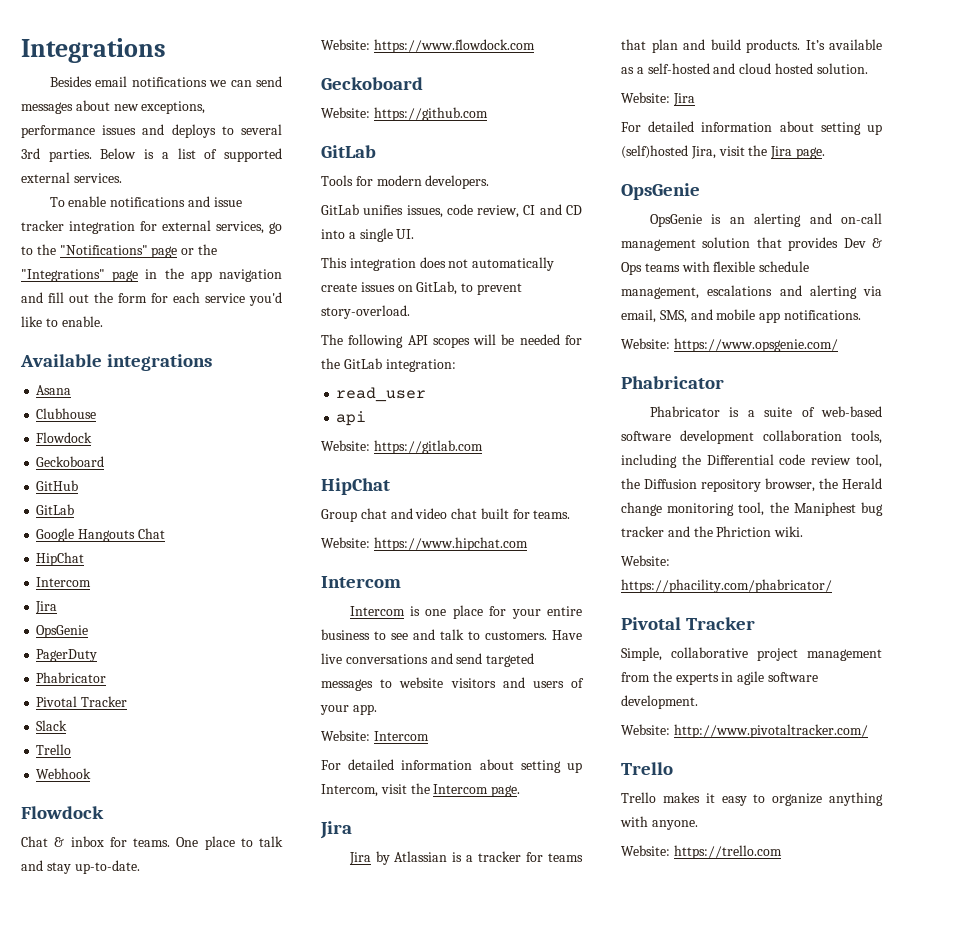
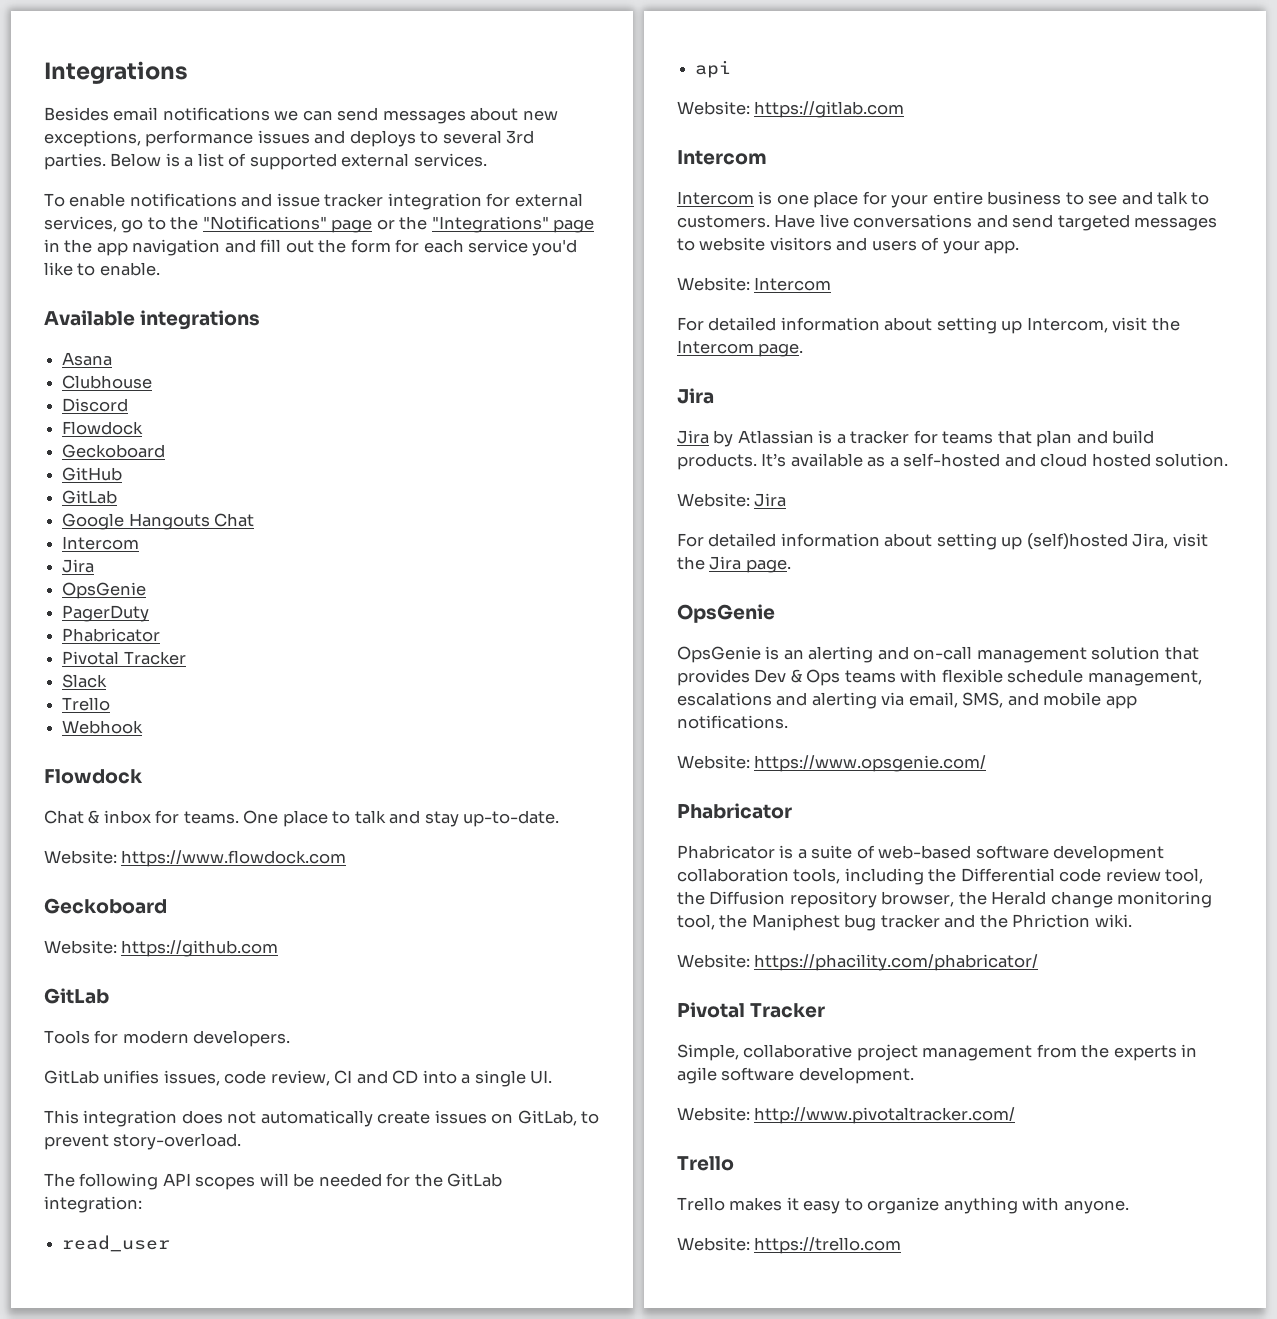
(97, 413) none -> [62,398,129,412] // Discord
[36,552,85,566] // HipChat -> (255, 520) none
[321,478,390,495] [321,508,571,522] [321,537,528,551] // HipChat // Group chat and video chat built for teams. // Website: https://www.hipchat.com -> (905, 109) none

